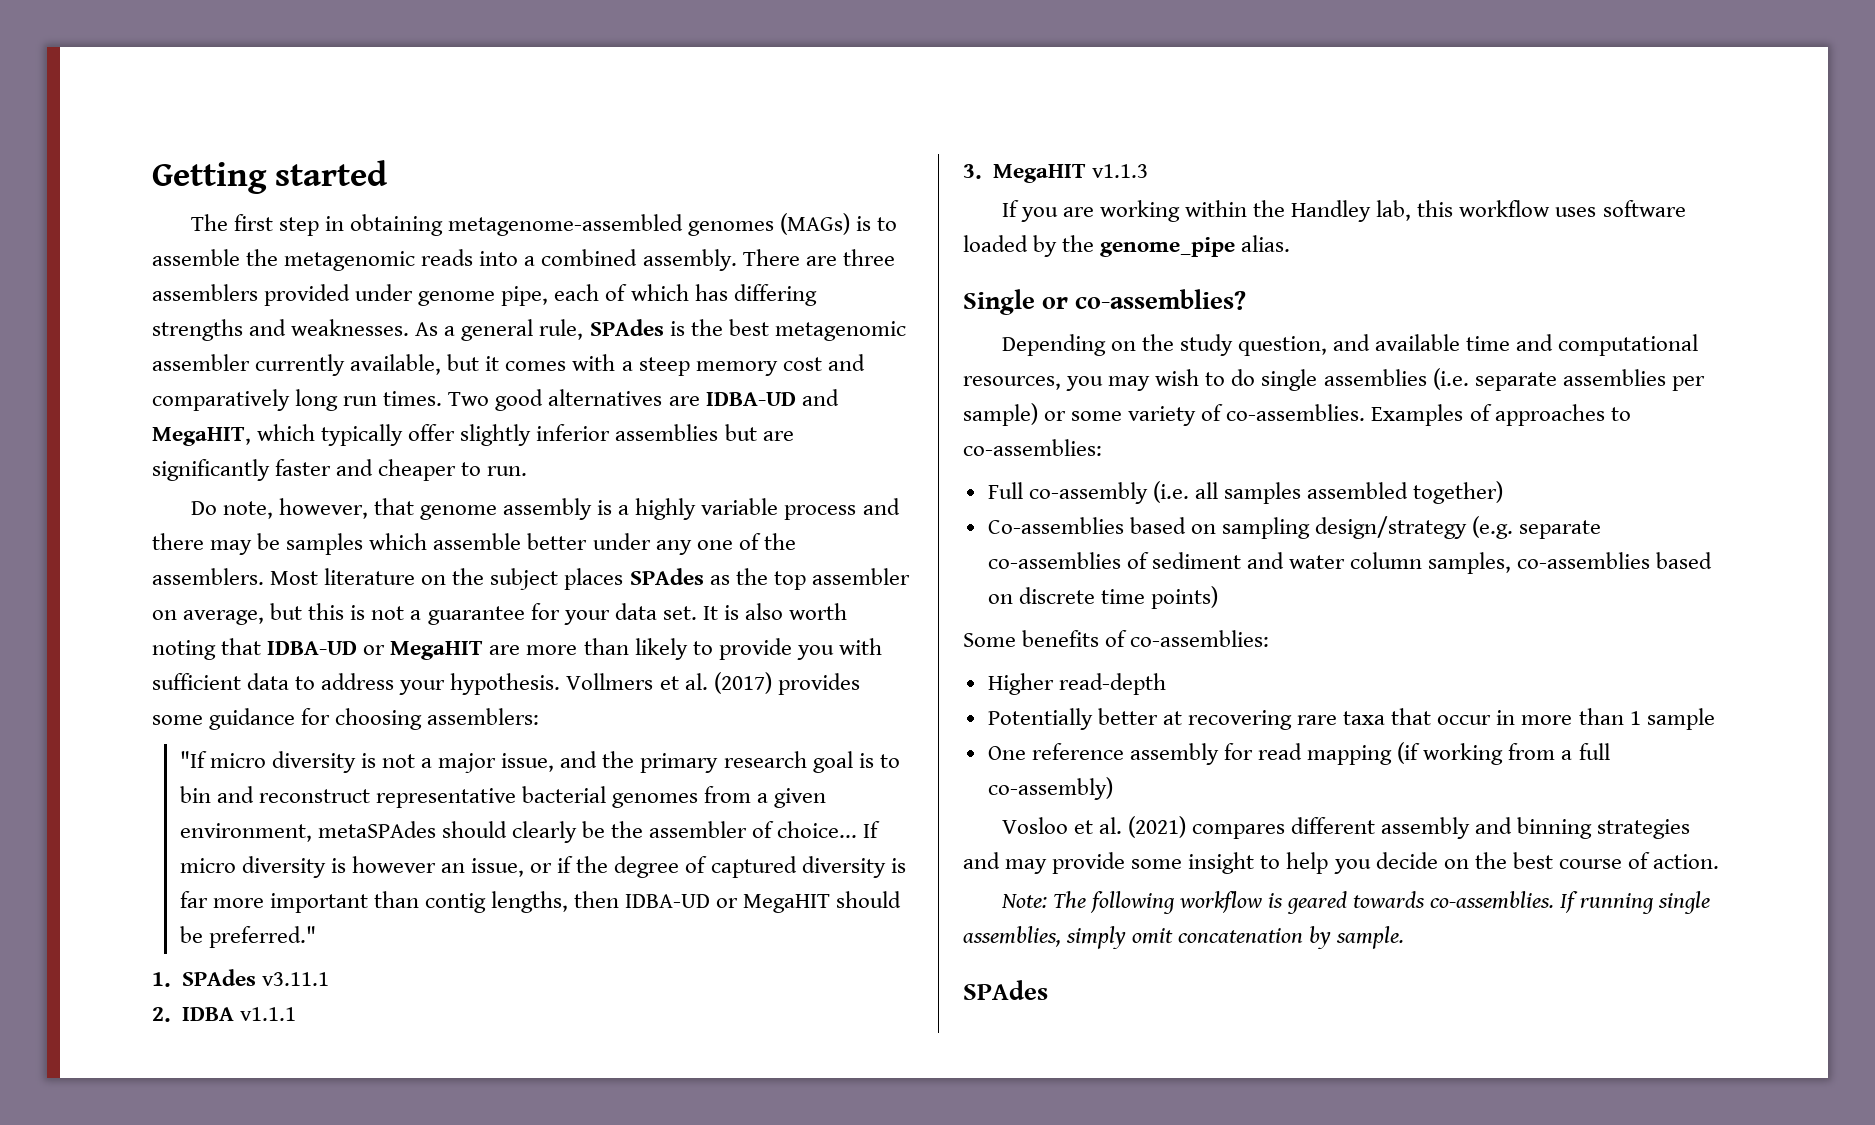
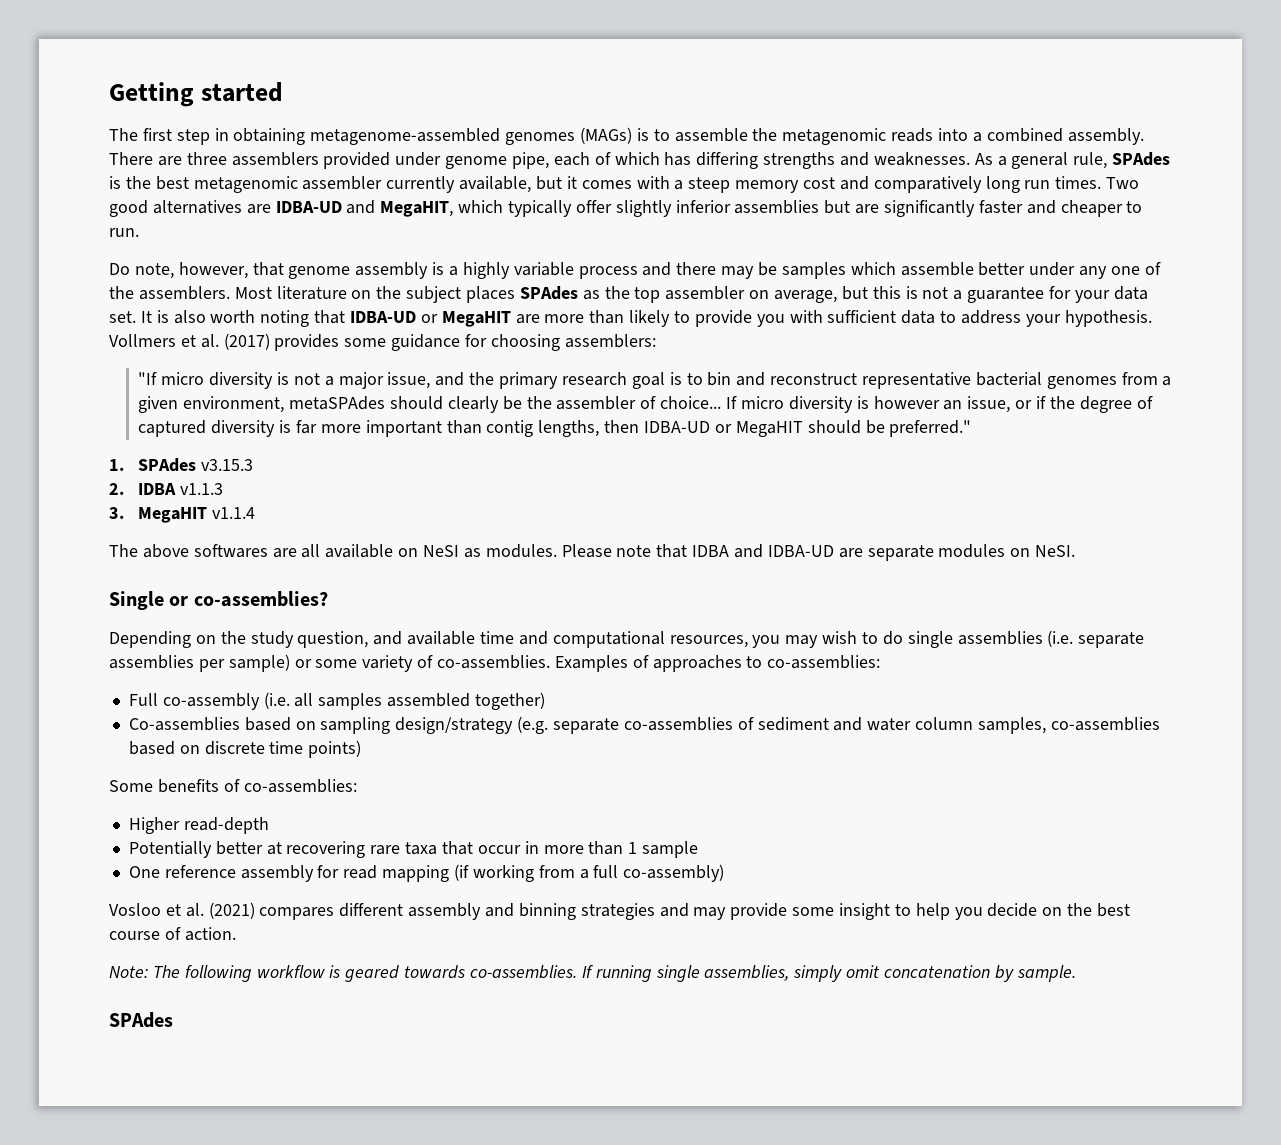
[262,972,330,986] v3.11.1 -> [201,459,254,471] v3.15.3
[240,1007,297,1021] v1.1.1 -> [180,483,224,495] v1.1.3
[1092,164,1149,178] [1001,200,1686,222] [963,235,1291,257] v1.1.3 // If you are working within the Handley lab, this workflow uses software loaded by the genome_pipe alias. -> [212,507,256,519] [109,544,1076,561] v1.1.4 // The above softwares are all available on NeSI as modules. Please note that IDBA and IDBA-UD are separate modules on NeSI.

